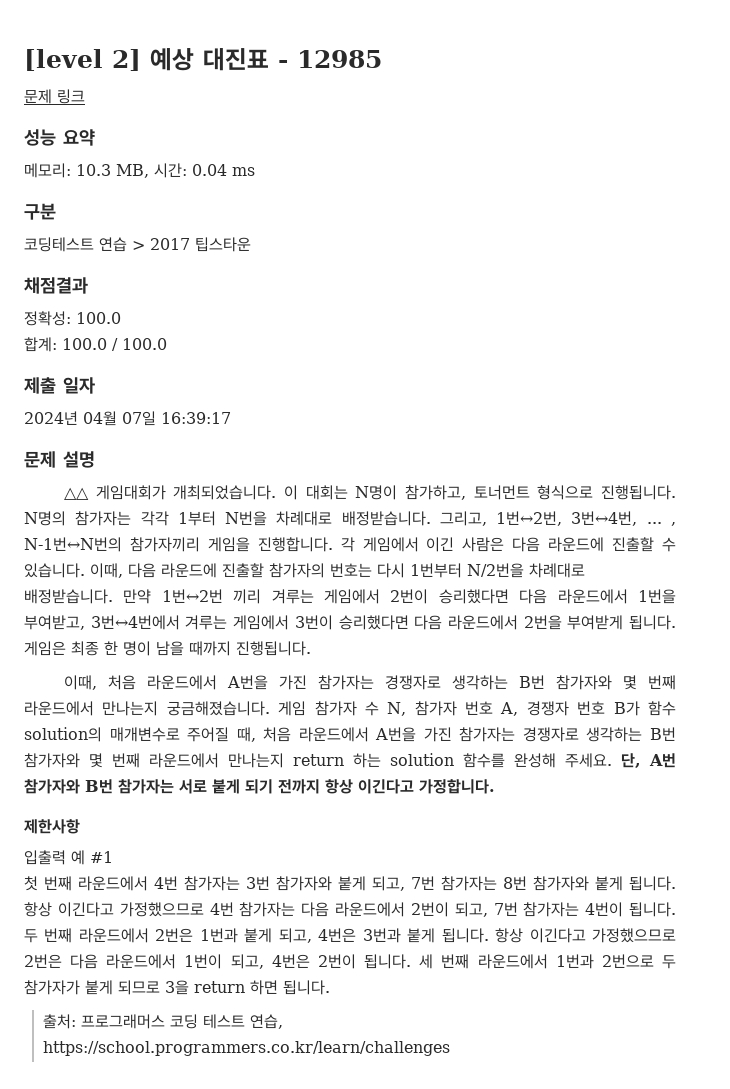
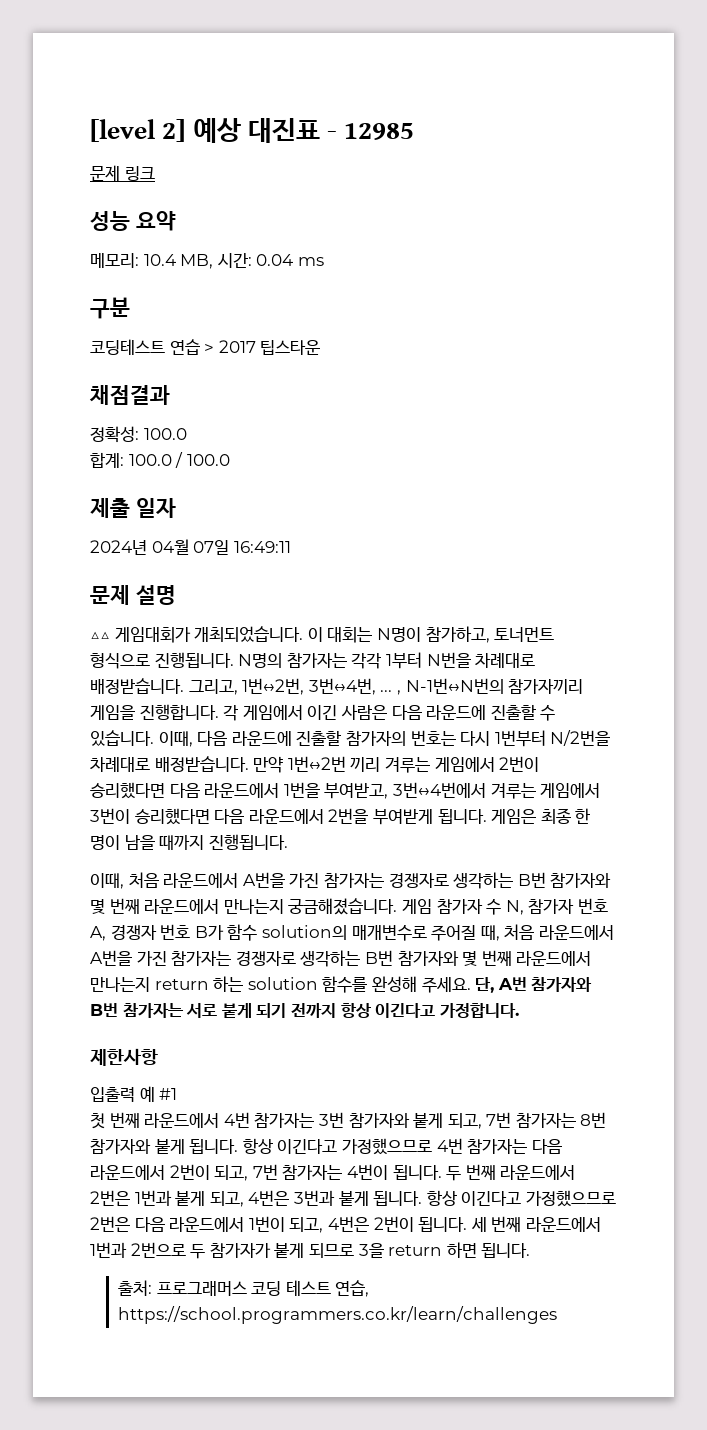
[76,164,111,176] 10.3 -> [143,254,176,266] 10.4
[161,412,231,424] 16:39:17 -> [233,541,291,553] 16:49:11

